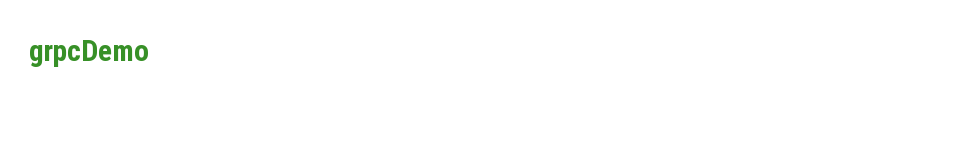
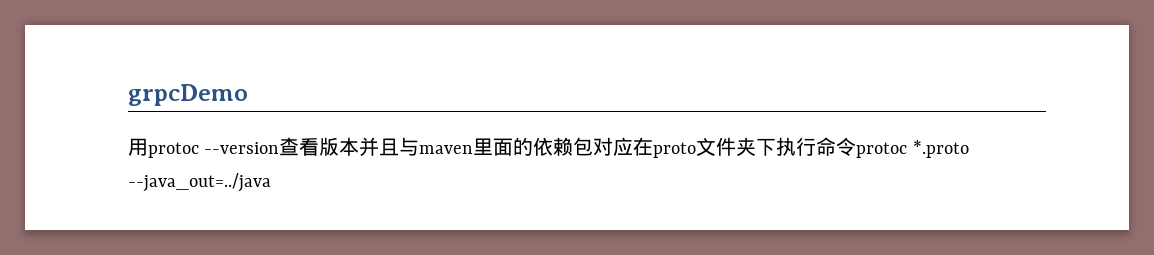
(149, 53) none -> [128,137,969,158] [128,173,271,192] // 用protoc --version查看版本并且与maven里面的依赖包对应在proto文件夹下执行命令protoc *.proto --java_out=../java

